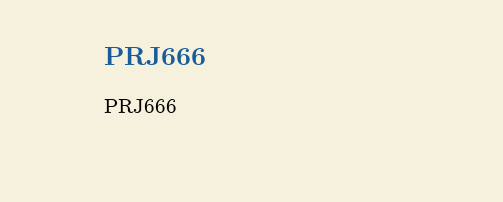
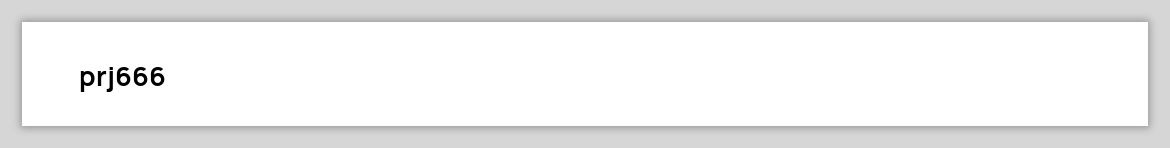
[104,47,206,65] [104,99,177,113] PRJ666 // PRJ666 -> [79,67,166,92] prj666

